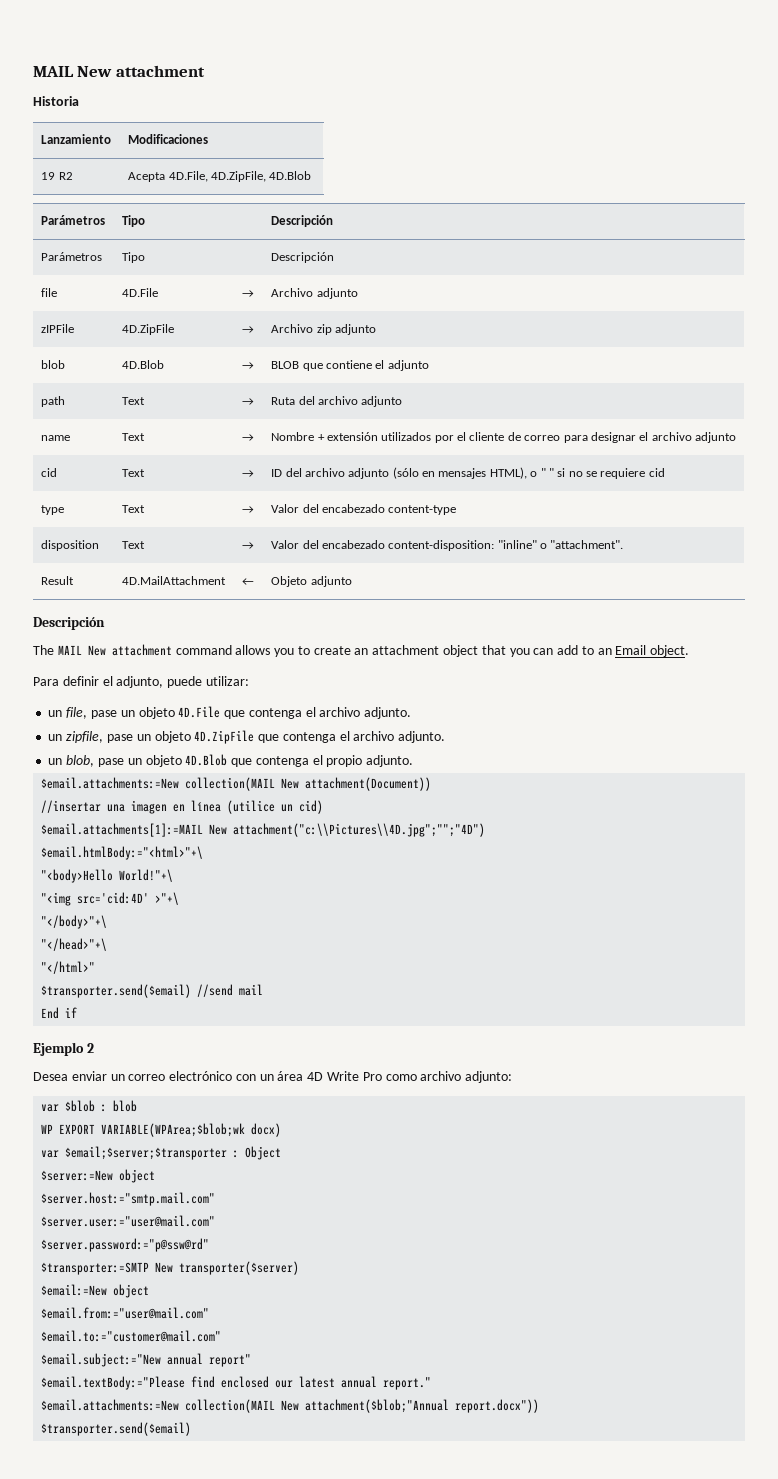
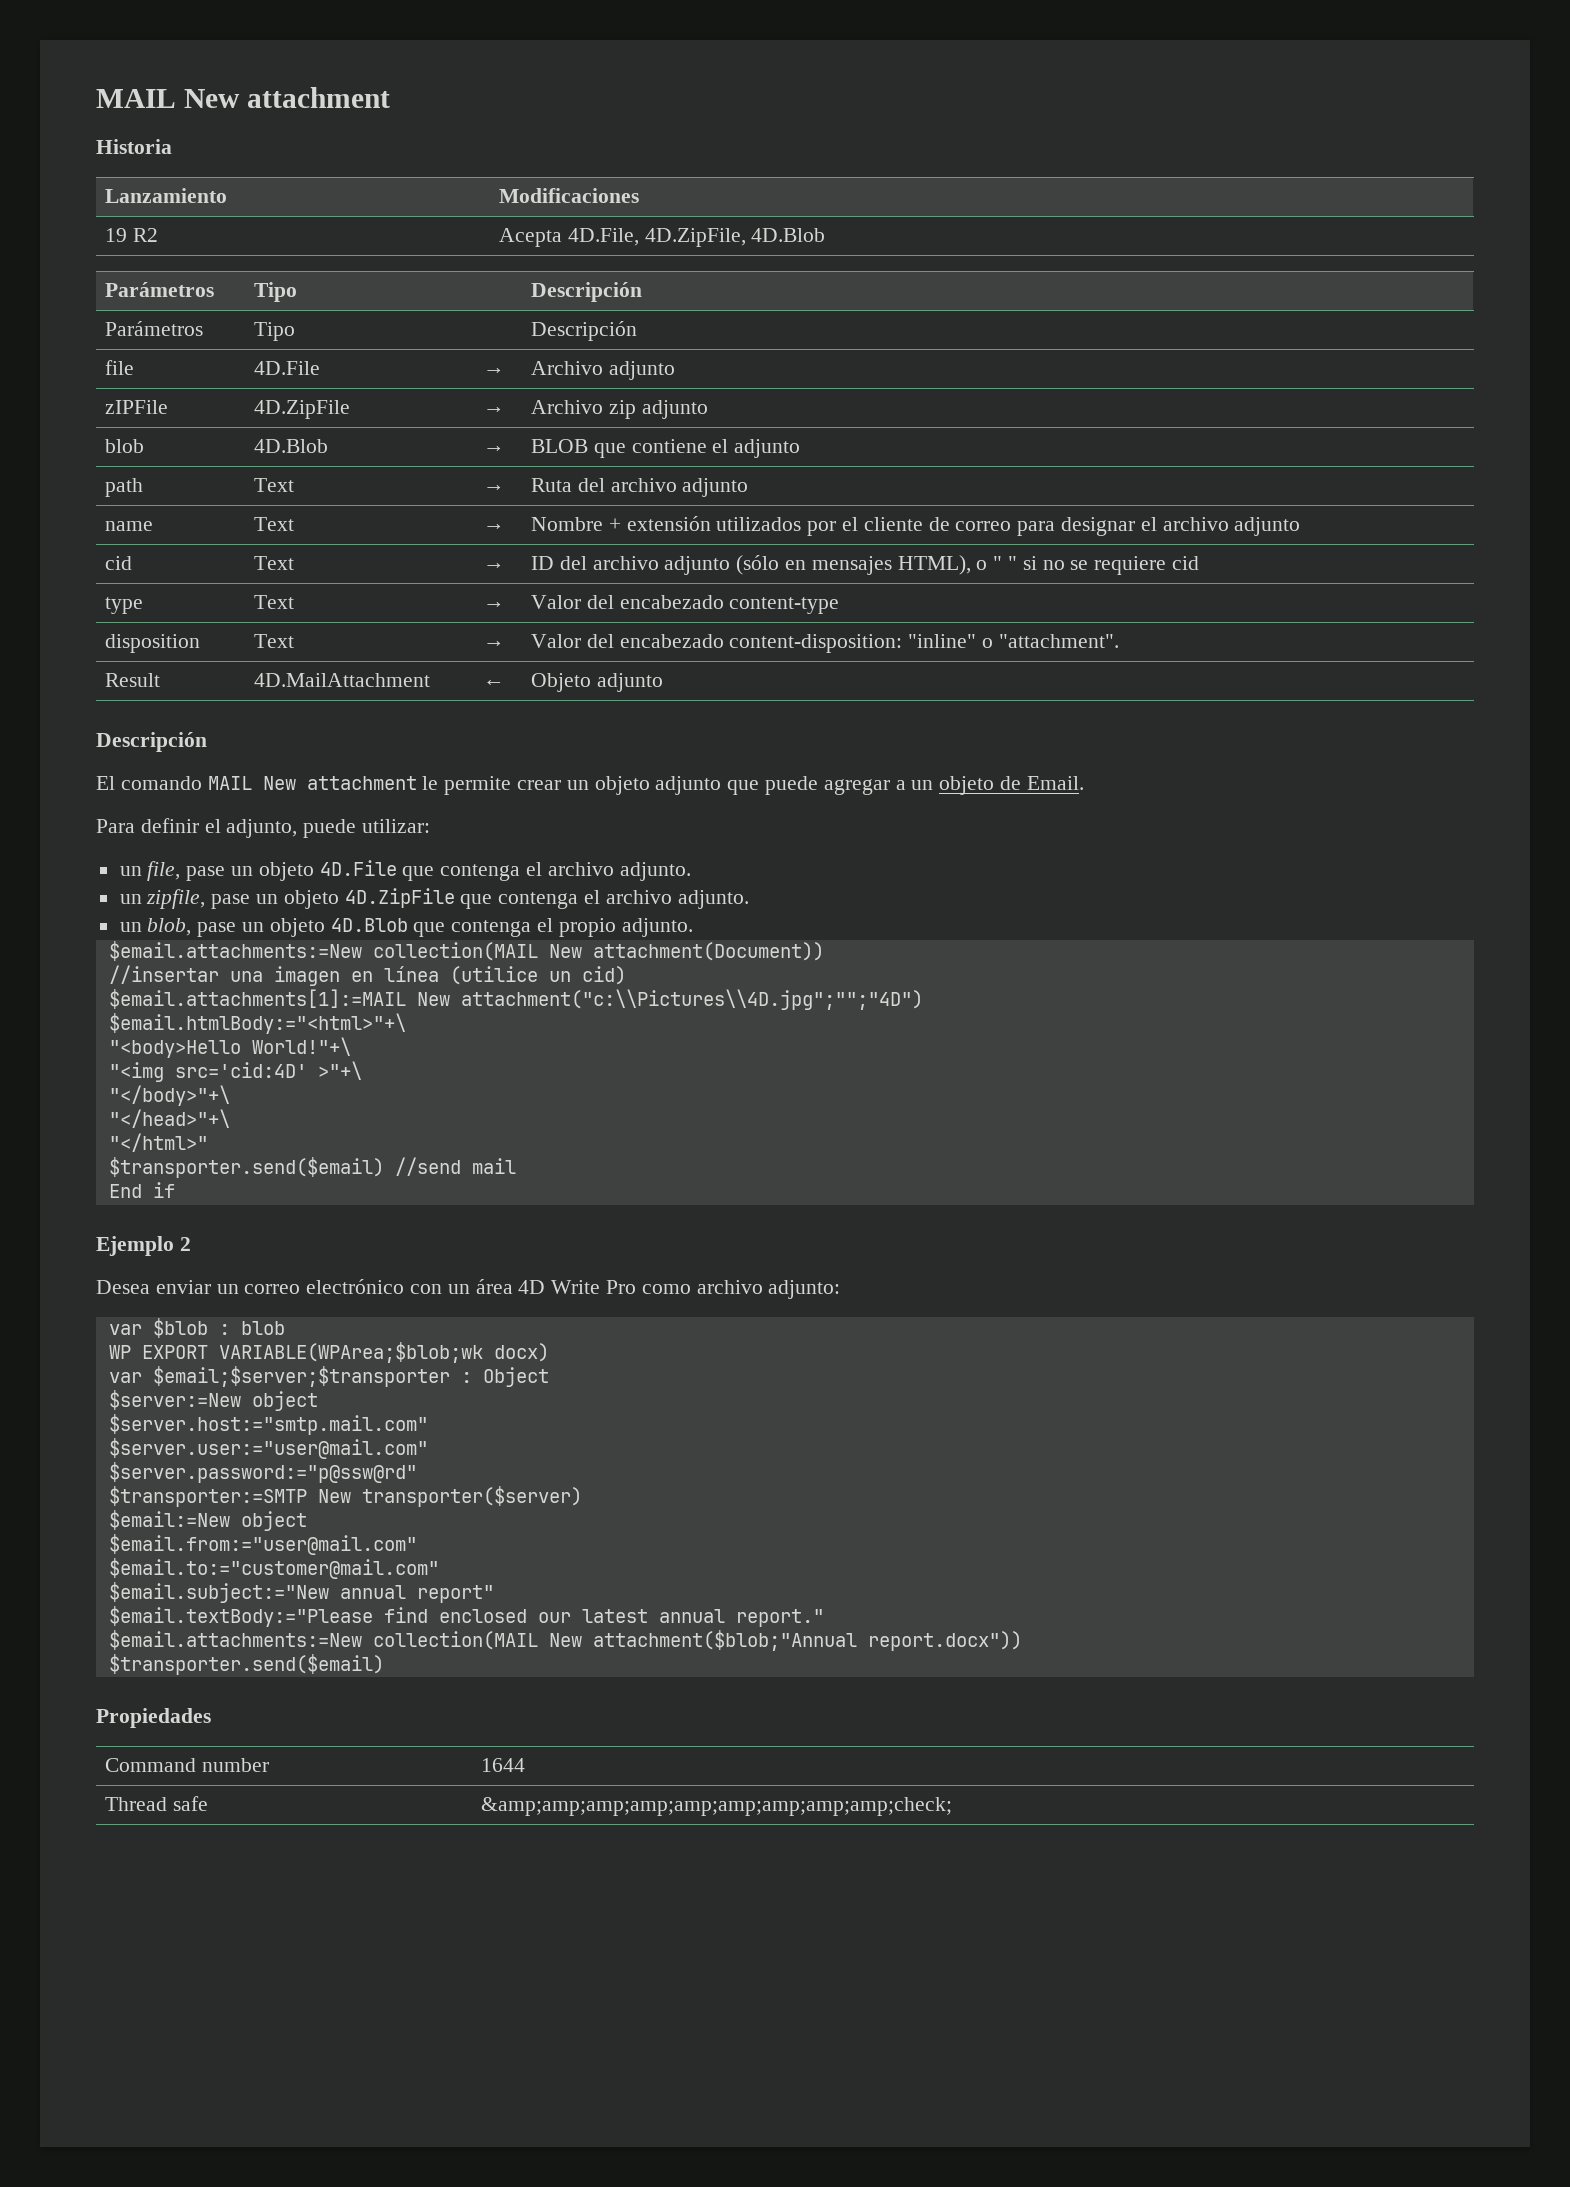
[33,644,690,657] The MAIL New attachment command allows you to create an attachment object that you can add to an Email object. -> [96,776,1084,795] El comando MAIL New attachment le permite crear un objeto adjunto que puede agregar a un objeto de Email.
(192, 1429) none -> [96,1708,211,1728] [104,1758,269,1772] [480,1758,525,1772] [104,1796,208,1811] [480,1797,952,1816] // Propiedades // Command number | 1644 // Thread safe | &amp;amp;amp;amp;amp;amp;amp;amp;amp;check;

